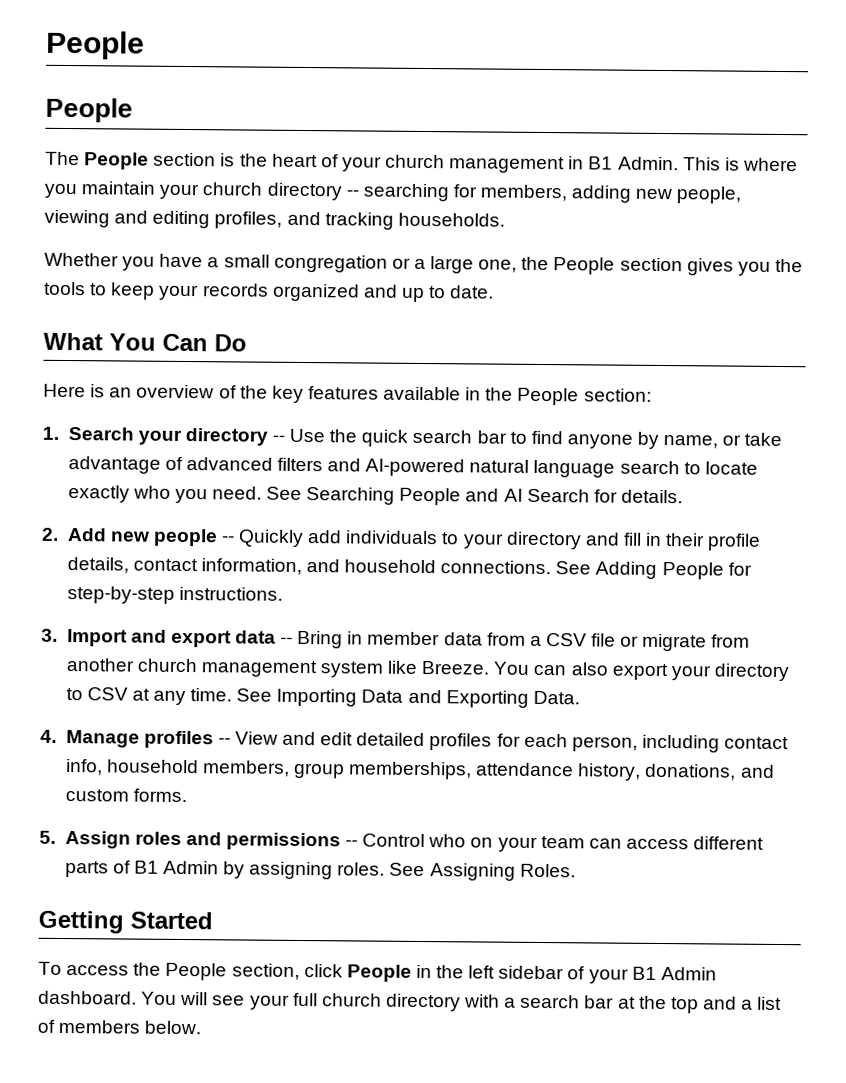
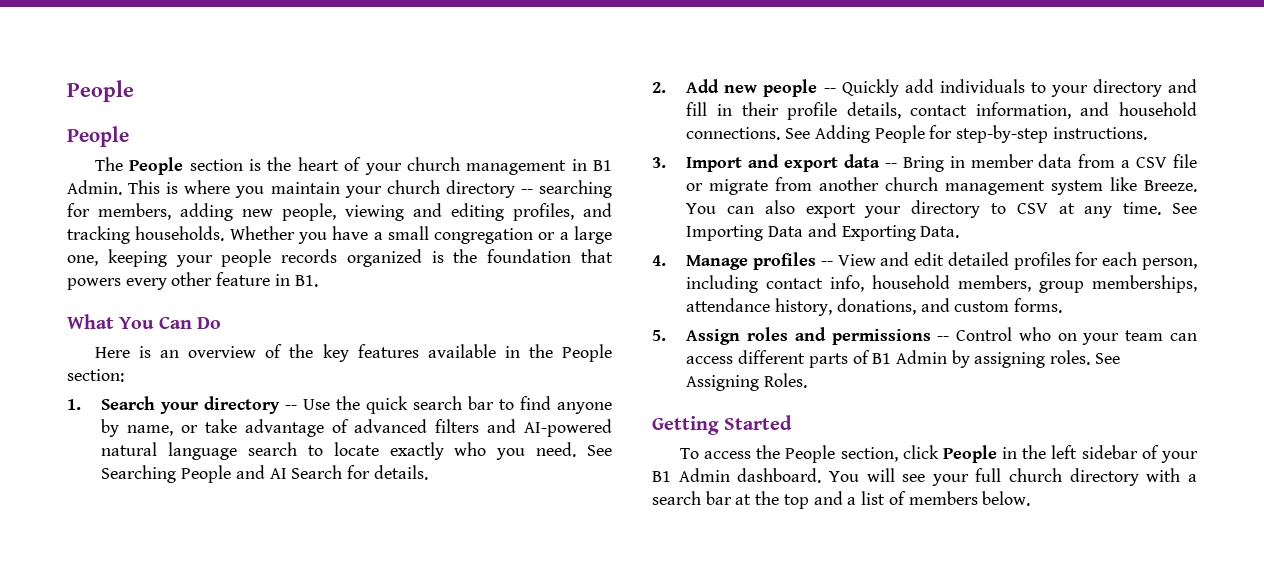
(505, 219) // -> (225, 233) none
[521,256,803,276] [44,281,495,303] the People section gives you the tools to keep your records organized and up to date. -> [107,249,613,267] [67,272,318,290] keeping your people records organized is the foundation that powers every other feature in B1.

